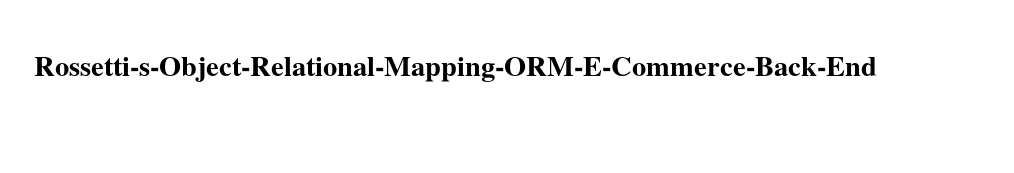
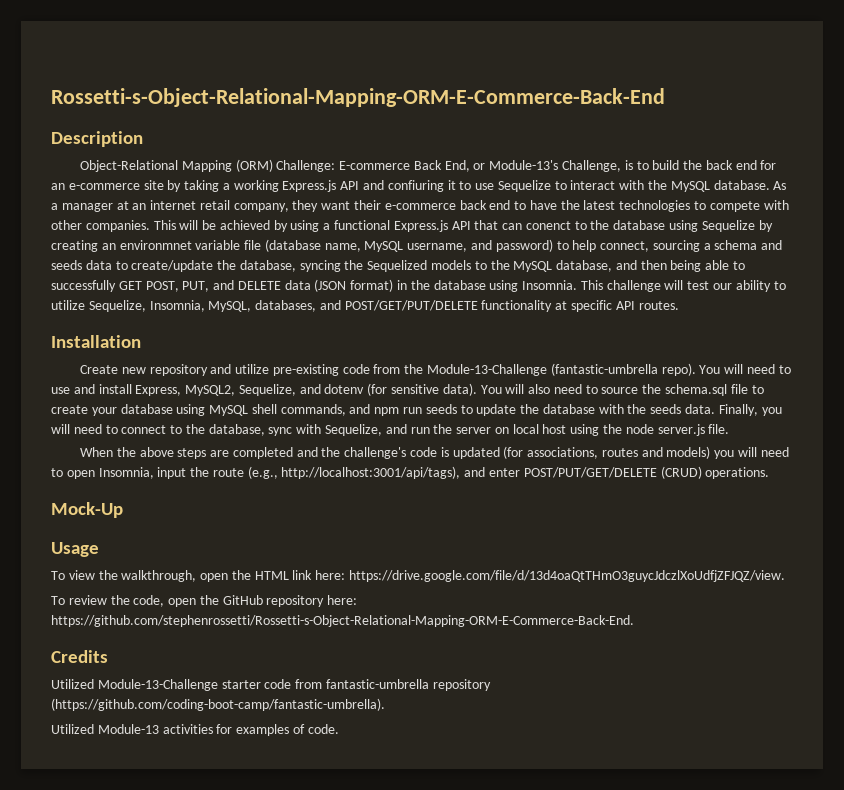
(877, 69) none -> [51,131,143,147] [79,159,777,172] [51,180,787,192] [51,200,789,212] [51,220,773,232] [51,239,783,252] [51,260,746,272] [51,279,786,292] [51,300,679,312] [51,335,141,348] [79,363,791,376] [51,383,764,396] [51,404,782,416] [51,424,730,436] [79,446,789,459] [51,466,770,479] [51,502,123,518] [51,542,99,557] [51,570,786,582] [51,595,358,607] [51,615,634,627] [51,650,108,663] [51,679,491,691] [51,698,385,711] [51,724,339,736] // Description // Object-Relational Mapping (ORM) Challenge: E-commerce Back End, or Module-13's Challenge, is to build the back end for an e-commerce site by taking a working Express.js API and confiuring it to use Sequelize to interact with the MySQL database. As a manager at an internet retail company, they want their e-commerce back end to have the latest technologies to compete with other companies. This will be achieved by using a functional Express.js API that can conenct to the database using Sequelize by creating an environmnet variable file (database name, MySQL username, and password) to help connect, sourcing a schema and seeds data to create/update the database, syncing the Sequelized models to the MySQL database, and then being able to successfully GET POST, PUT, and DELETE data (JSON format) in the database using Insomnia. This challenge will test our ability to utilize Sequelize, Insomnia, MySQL, databases, and POST/GET/PUT/DELETE functionality at specific API routes. // Installation // Create new repository and utilize pre-existing code from the Module-13-Challenge (fantastic-umbrella repo). You will need to use and install Express, MySQL2, Sequelize, and dotenv (for sensitive data). You will also need to source the schema.sql file to create your database using MySQL shell commands, and npm run seeds to update the database with the seeds data. Finally, you will need to connect to the database, sync with Sequelize, and run the server on local host using the node server.js file. // When the above steps are completed and the challenge's code is updated (for associations, routes and models) you will need to open Insomnia, input the route (e.g., http://localhost:3001/api/tags), and enter POST/PUT/GET/DELETE (CRUD) operations. // Mock-Up // Usage // To view the walkthrough, open the HTML link here: https://drive.google.com/file/d/13d4oaQtTHmO3guycJdczlXoUdfjZFJQZ/view. // To review the code, open the GitHub repository here: https://github.com/stephenrossetti/Rossetti-s-Object-Relational-Mapping-ORM-E-Commerce-Back-End. // Credits // Utilized Module-13-Challenge starter code from fantastic-umbrella repository (https://github.com/coding-boot-camp/fantastic-umbrella). // Utilized Module-13 activities for examples of code.

